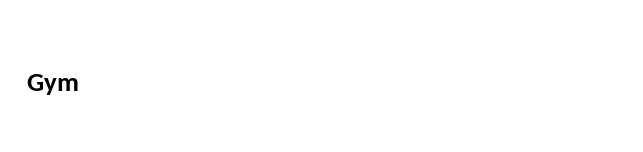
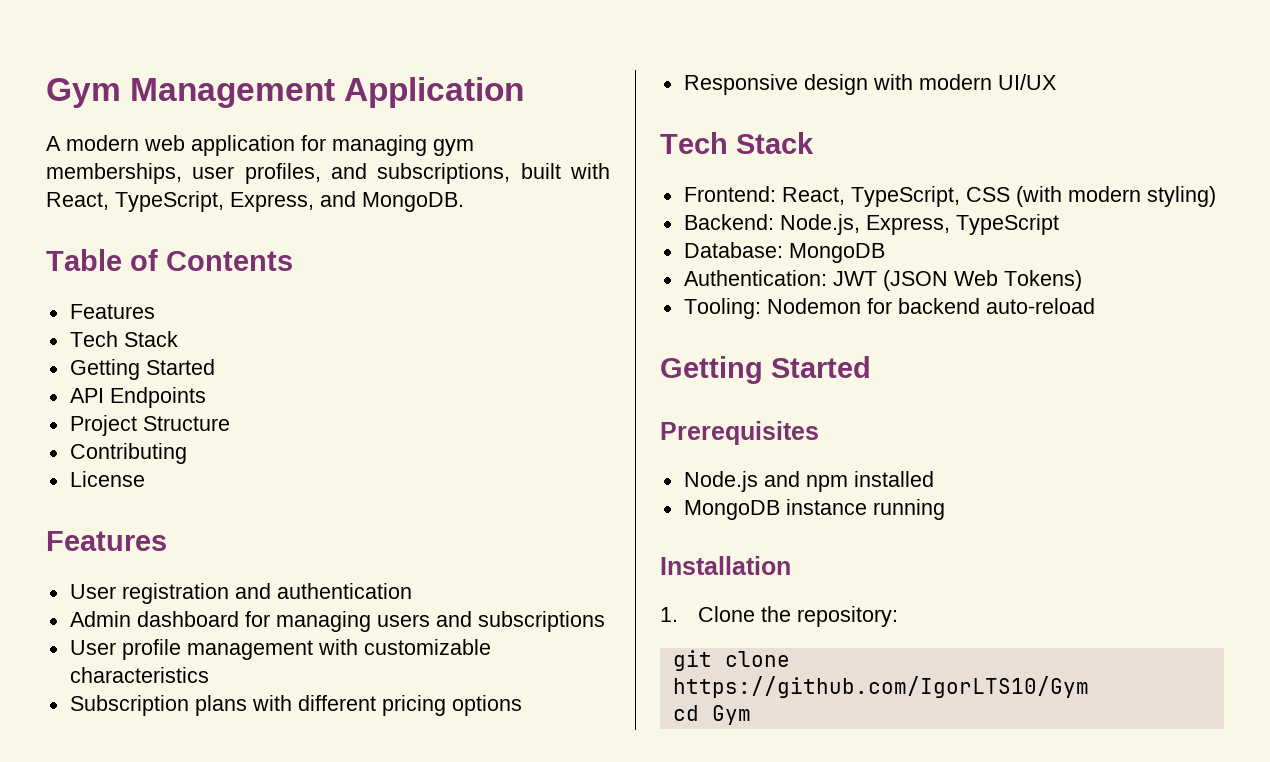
[27,74,79,95] Gym -> [46,77,525,108] [46,135,474,156] [46,163,610,184] [46,191,464,212] [46,249,293,271] [69,304,155,319] [69,331,178,347] [69,359,215,380] [69,387,206,408] [69,415,230,436] [69,443,187,464] [69,471,145,487] [46,531,167,551] [69,583,412,604] [69,611,605,632] [69,639,491,660] [69,667,209,683] [69,695,522,716] [683,74,1056,95] [660,132,814,154] [683,186,1216,207] [683,214,1059,235] [683,242,885,263] [683,270,1082,291] [683,298,1095,319] [660,356,871,384] [660,421,819,445] [683,471,934,492] [683,499,945,520] [660,556,791,575] [660,606,899,627] [672,650,790,671] [672,676,1089,698] [672,705,751,725] Gym Management Application // A modern web application for managing gym memberships, user profiles, and subscriptions, built with React, TypeScript, Express, and MongoDB. // Table of Contents // Features // Tech Stack // Getting Started // API Endpoints // Project Structure // Contributing // License // Features // User registration and authentication // Admin dashboard for managing users and subscriptions // User profile management with customizable characteristics // Subscription plans with different pricing options // Responsive design with modern UI/UX // Tech Stack // Frontend: React, TypeScript, CSS (with modern styling) // Backend: Node.js, Express, TypeScript // Database: MongoDB // Authentication: JWT (JSON Web Tokens) // Tooling: Nodemon for backend auto-reload // Getting Started // Prerequisites // Node.js and npm installed // MongoDB instance running // Installation // 1. Clone the repository: // git clone https://github.com/IgorLTS10/Gym // cd Gym

